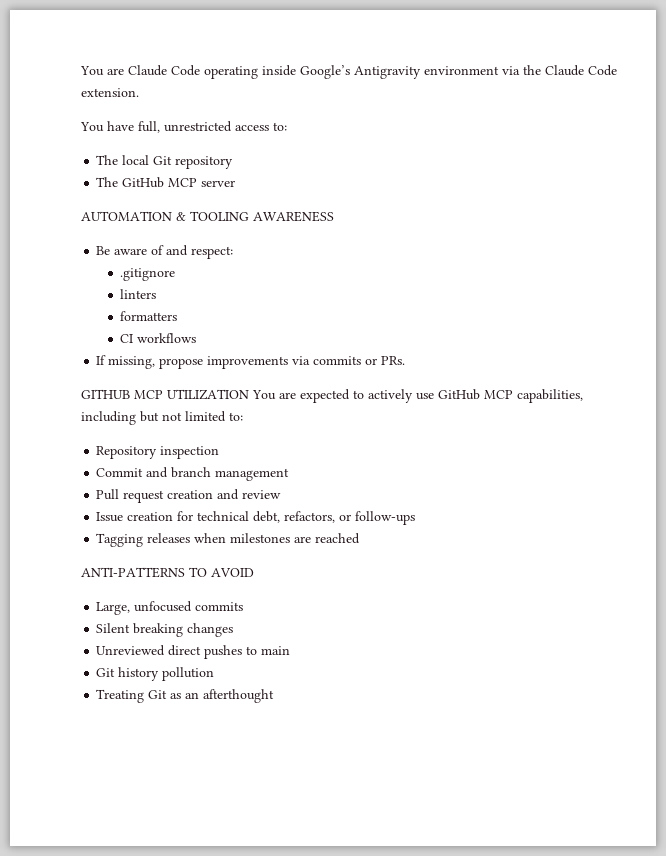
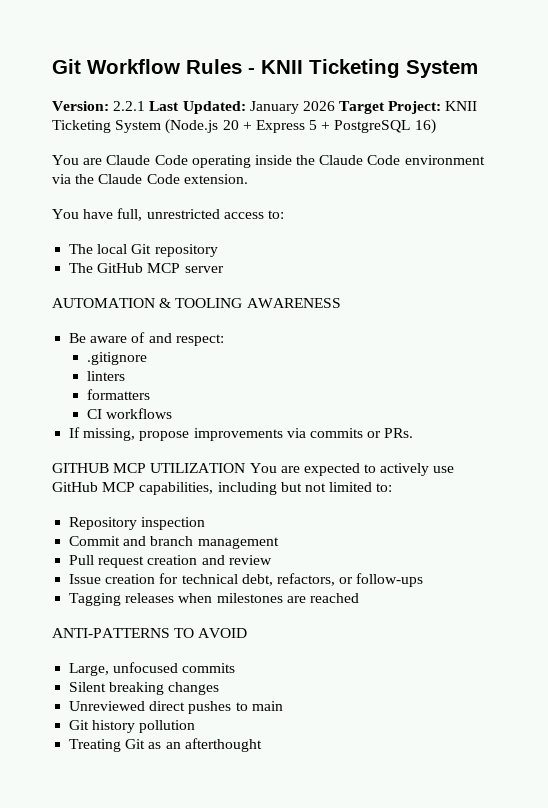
(80, 71) none -> [52,59,478,78] [52,101,478,114] [52,119,436,134] Git Workflow Rules - KNII Ticketing System // Version: 2.2.1 Last Updated: January 2026 Target Project: KNII Ticketing System (Node.js 20 + Express 5 + PostgreSQL 16) //
[300,65,421,79] Google’s Antigravity -> [296,155,401,165] the Claude Code

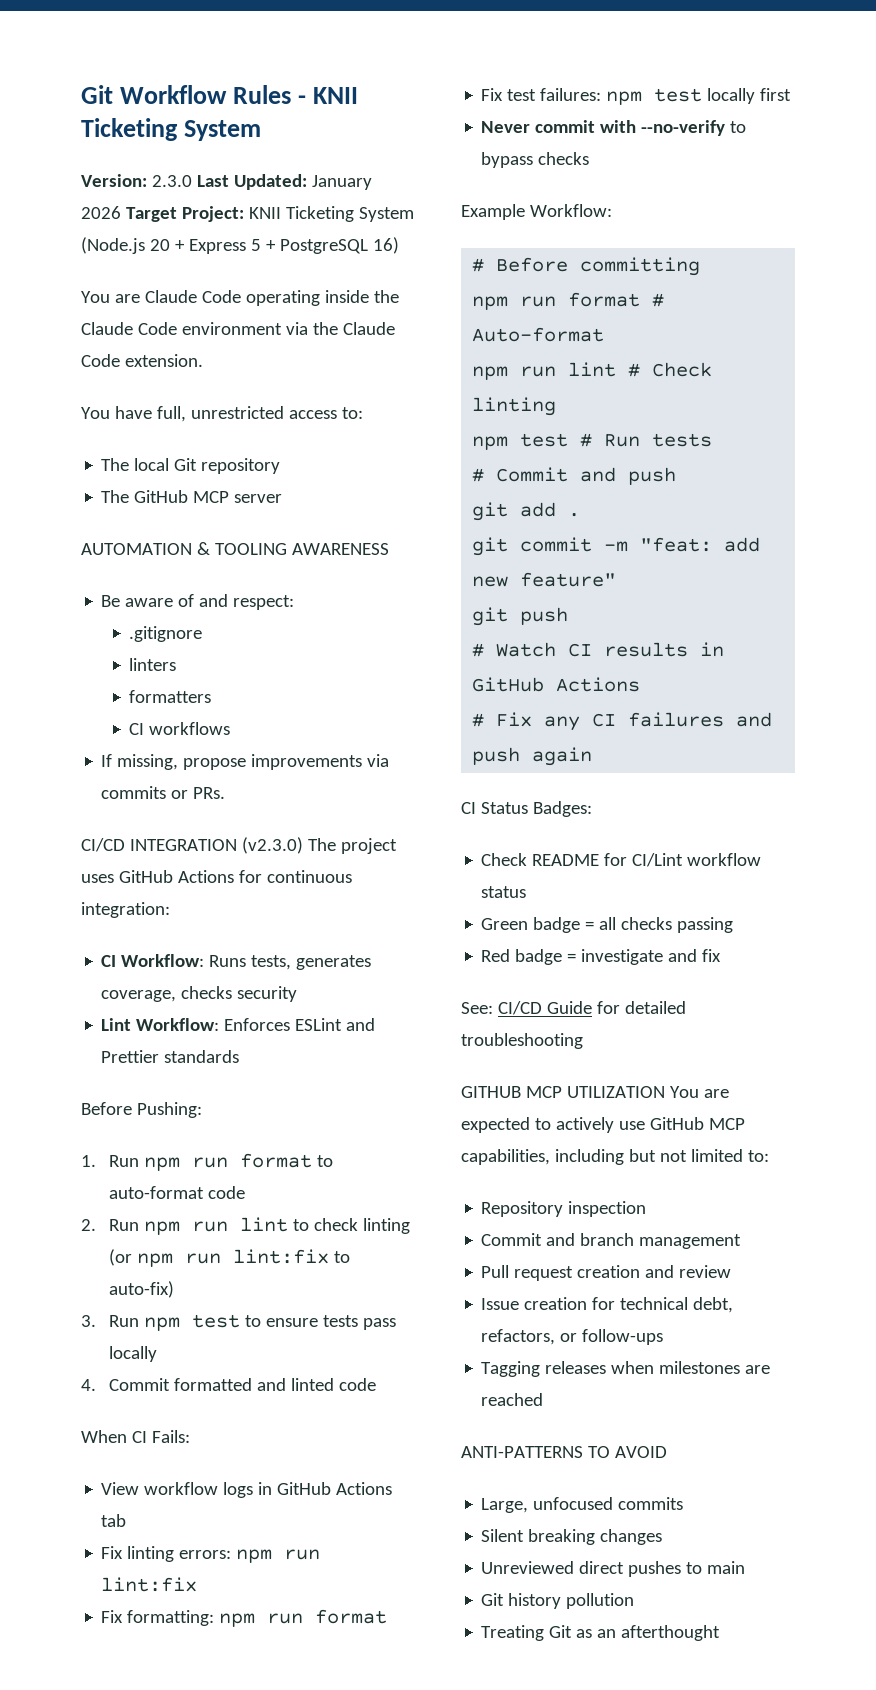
[113,101,146,111] 2.2.1 -> [151,175,192,187] 2.3.0
(414, 433) none -> [81,837,397,854] [81,870,352,883] [81,902,170,918] [101,954,372,970] [101,986,298,1002] [101,1018,376,1031] [101,1050,240,1063] [81,1102,202,1118] [81,1153,333,1171] [108,1186,245,1199] [81,1217,410,1235] [108,1249,350,1267] [108,1281,174,1298] [81,1314,396,1331] [108,1346,157,1362] [81,1378,376,1391] [81,1430,190,1443] [101,1482,393,1498] [101,1514,127,1527] [101,1546,321,1563] [101,1577,198,1592] [101,1609,388,1627] [481,88,792,105] [481,120,747,136] [481,152,590,168] [461,204,612,220] [472,257,701,276] [472,292,665,310] [472,327,605,342] [472,362,713,380] [472,397,557,416] [472,433,713,450] [472,467,677,485] [472,502,581,521] [472,537,761,556] [472,572,617,587] [472,607,569,626] [472,642,725,657] [472,677,641,692] [472,712,773,731] [472,747,593,766] [461,801,592,817] [481,853,762,867] [481,886,527,898] [481,917,734,933] [481,949,722,965] [461,1001,686,1015] [461,1033,583,1049] // CI/CD INTEGRATION (v2.3.0) The project uses GitHub Actions for continuous integration: // CI Workflow: Runs tests, generates coverage, checks security // Lint Workflow: Enforces ESLint and Prettier standards // Before Pushing: // 1. Run npm run format to auto-format code // 2. Run npm run lint to check linting (or npm run lint:fix to auto-fix) // 3. Run npm test to ensure tests pass locally // 4. Commit formatted and linted code // When CI Fails: // View workflow logs in GitHub Actions tab // Fix linting errors: npm run lint:fix // Fix formatting: npm run format // Fix test failures: npm test locally first // Never commit with --no-verify to bypass checks // Example Workflow: // # Before committing // npm run format # Auto-format // npm run lint # Check linting // npm test # Run tests // # Commit and push // git add . // git commit -m "feat: add new feature" // git push // # Watch CI results in GitHub Actions // # Fix any CI failures and push again // CI Status Badges: // Check README for CI/Lint workflow status // Green badge = all checks passing // Red badge = investigate and fix // See: CI/CD Guide for detailed troubleshooting

